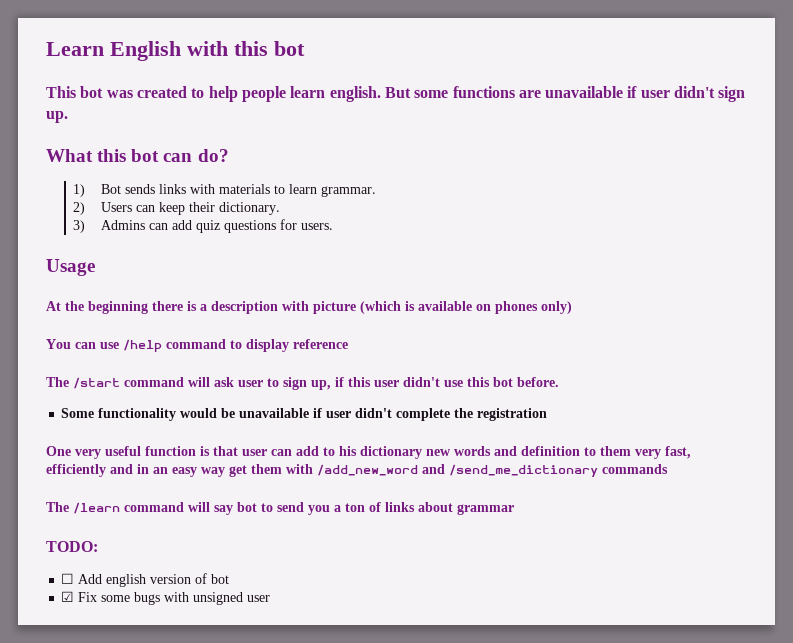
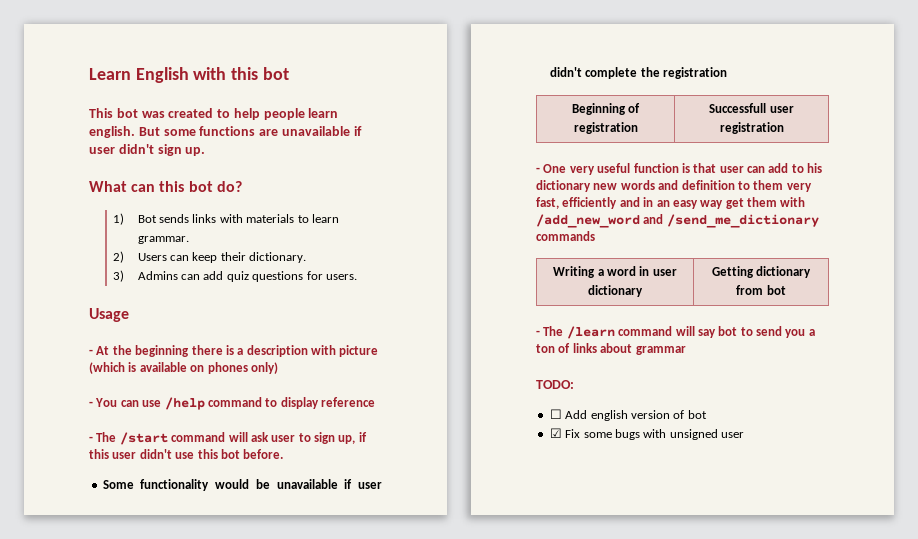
[97,149,193,162] this bot can -> [131,181,213,192] can this bot
(95, 267) none -> [89,349,93,355] -
(572, 307) none -> [89,401,93,407] -
(348, 344) none -> [89,436,93,442] -
(548, 414) // -> [571,103,641,115] [573,122,638,134] [709,103,794,113] [719,122,784,134] [536,167,540,173] // Beginning of registration | Successfull user registration // -
(668, 469) // -> [553,266,677,278] [588,285,643,297] [711,266,812,278] [736,285,786,295] [536,330,540,336] // Writing a word in user dictionary | Getting dictionary from bot // -

